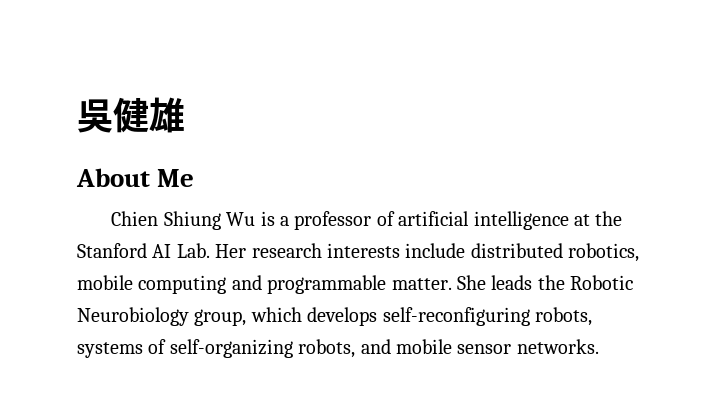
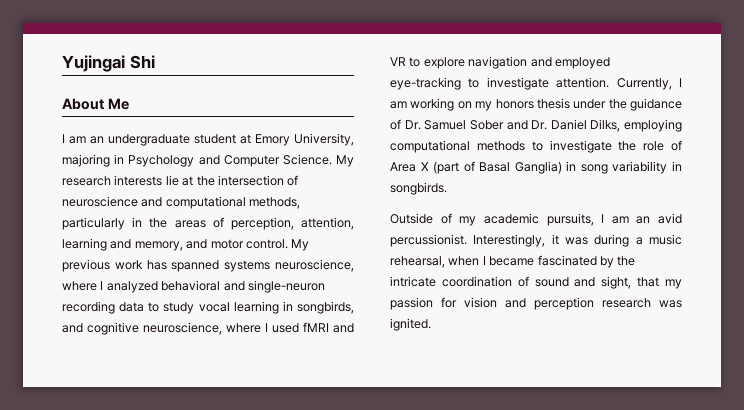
[77,97,185,133] 吳健雄 -> [62,55,155,72] Yujingai Shi
[111,211,623,230] [77,243,640,262] [77,275,634,294] [77,307,592,326] [77,339,599,358] Chien Shiung Wu is a professor of artificial intelligence at the Stanford AI Lab. Her research interests include distributed robotics, mobile computing and programmable matter. She leads the Robotic Neurobiology group, which develops self-reconfiguring robots, systems of self-organizing robots, and mobile sensor networks. -> [62,133,354,146] [62,154,354,167] [62,175,299,186] [62,196,301,209] [62,217,354,230] [62,238,310,251] [62,259,354,272] [62,280,325,293] [62,301,354,314] [62,322,354,335] [390,56,610,69] [390,77,682,90] [390,98,682,111] [390,119,682,132] [390,140,682,153] [390,161,682,174] [390,182,447,195] [390,213,682,226] [390,234,682,247] [390,255,636,268] [390,276,682,289] [390,297,682,310] [390,318,431,331] I am an undergraduate student at Emory University, majoring in Psychology and Computer Science. My research interests lie at the intersection of neuroscience and computational methods, particularly in the areas of perception, attention, learning and memory, and motor control. My previous work has spanned systems neuroscience, where I analyzed behavioral and single-neuron recording data to study vocal learning in songbirds, and cognitive neuroscience, where I used fMRI and VR to explore navigation and employed eye-tracking to investigate attention. Currently, I am working on my honors thesis under the guidance of Dr. Samuel Sober and Dr. Daniel Dilks, employing computational methods to investigate the role of Area X (part of Basal Ganglia) in song variability in songbirds. // Outside of my academic pursuits, I am an avid percussionist. Interestingly, it was during a music rehearsal, when I became fascinated by the intricate coordination of sound and sight, that my passion for vision and perception research was ignited.

